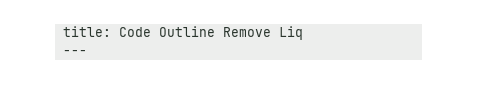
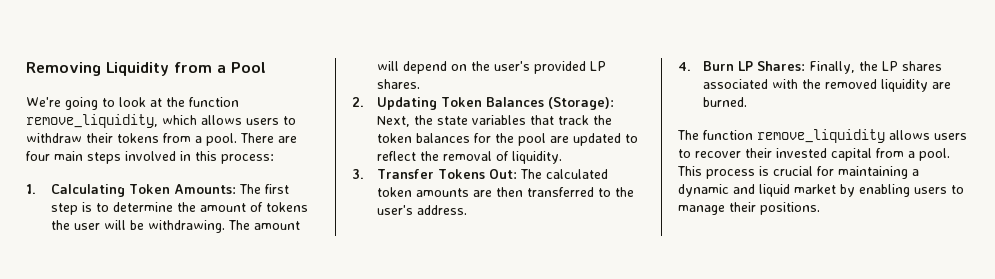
[62,26,303,40] [62,50,87,55] title: Code Outline Remove Liq // --- -> [26,62,266,76] [26,97,239,110] [26,114,296,128] [26,133,297,146] [26,151,274,164] [26,184,289,197] [51,202,309,215] [51,220,301,233] [377,61,607,74] [377,79,421,89] [352,97,614,110] [377,115,613,127] [377,133,639,146] [377,151,563,164] [352,169,608,179] [377,187,635,197] [377,205,468,215] [678,61,943,74] [703,79,952,92] [703,97,748,107] [677,129,967,143] [678,148,950,161] [677,166,919,179] [678,184,964,197] [678,202,820,215] Removing Liquidity from a Pool // We're going to look at the function remove_liquidity, which allows users to withdraw their tokens from a pool. There are four main steps involved in this process: // 1. Calculating Token Amounts: The first step is to determine the amount of tokens the user will be withdrawing. The amount will depend on the user's provided LP shares. // 2. Updating Token Balances (Storage): Next, the state variables that track the token balances for the pool are updated to reflect the removal of liquidity. // 3. Transfer Tokens Out: The calculated token amounts are then transferred to the user's address. // 4. Burn LP Shares: Finally, the LP shares associated with the removed liquidity are burned. // The function remove_liquidity allows users to recover their invested capital from a pool. This process is crucial for maintaining a dynamic and liquid market by enabling users to manage their positions.

